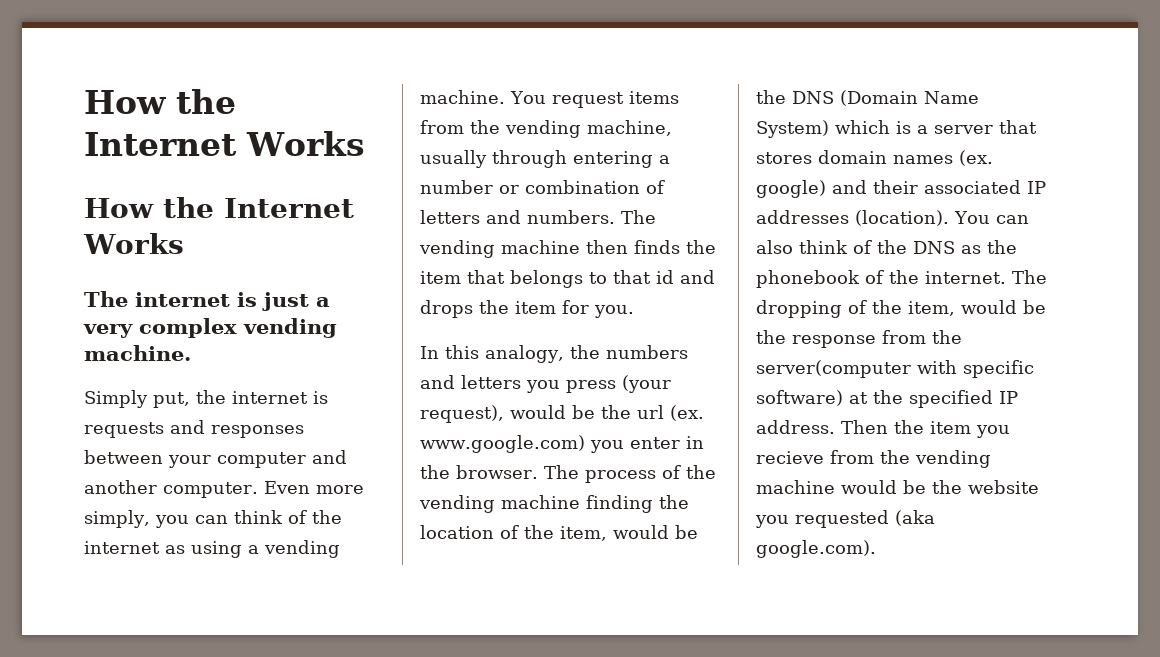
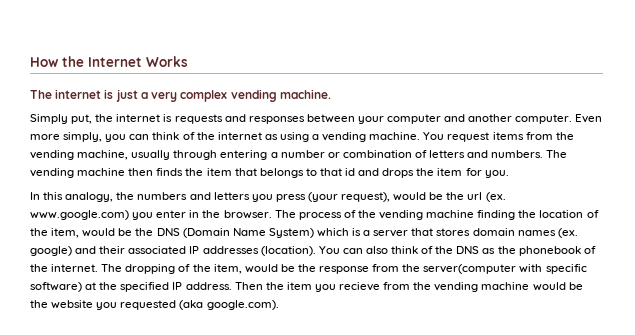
[84,89,236,114] [84,131,365,156] [84,197,354,218] [83,233,184,254] How the Internet Works // How the Internet Works -> [30,56,188,67] How the Internet Works

